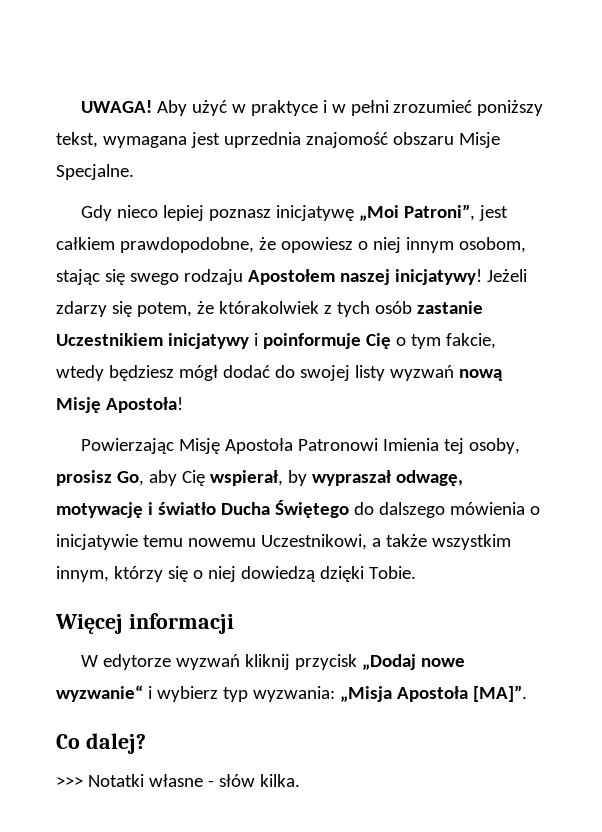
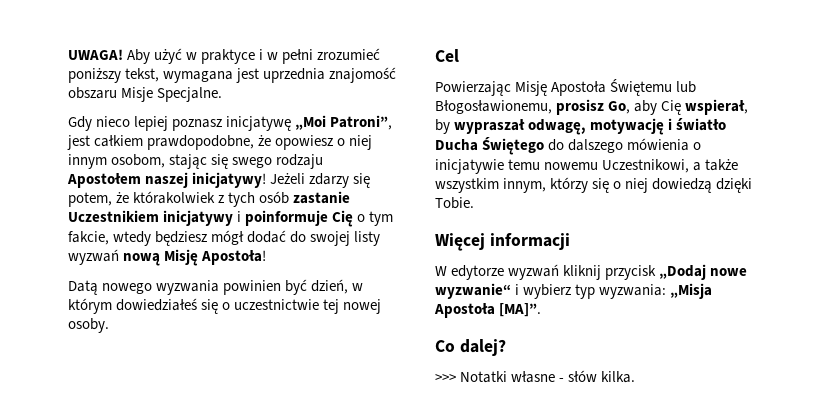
(183, 405) none -> [68,279,364,295] [68,298,382,314] [68,318,109,333] [435,49,459,62] // Datą nowego wyzwania powinien być dzień, w którym dowiedziałeś się o uczestnictwie tej nowej osoby. // Cel
[297,438,520,454] Patronowi Imienia tej osoby, -> [610,79,697,96] [435,100,552,114] Świętemu lub Błogosławionemu,

